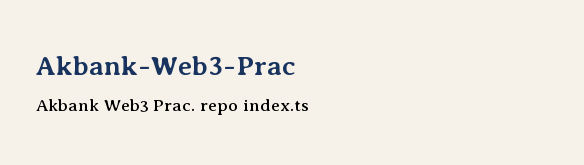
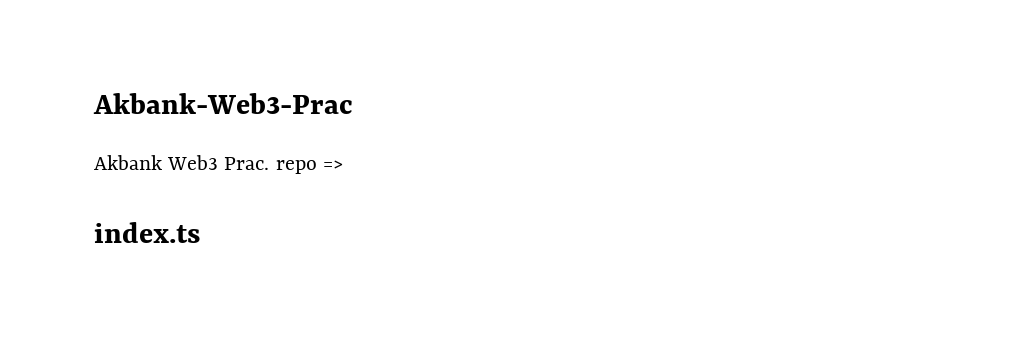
(239, 109) none -> [322,160,343,170] => //

